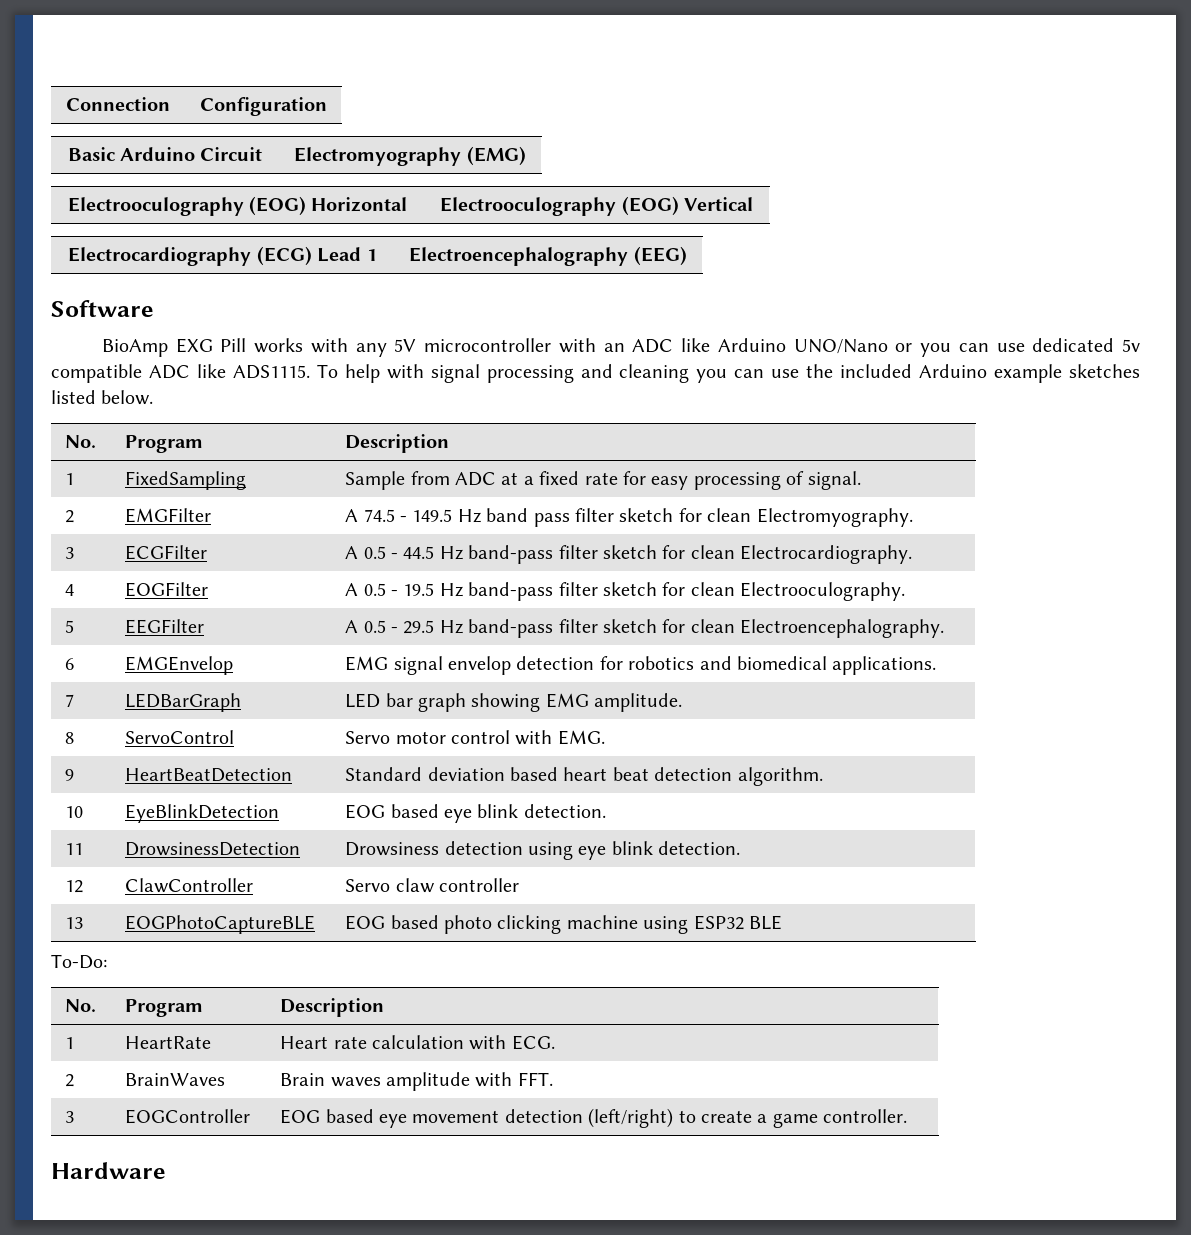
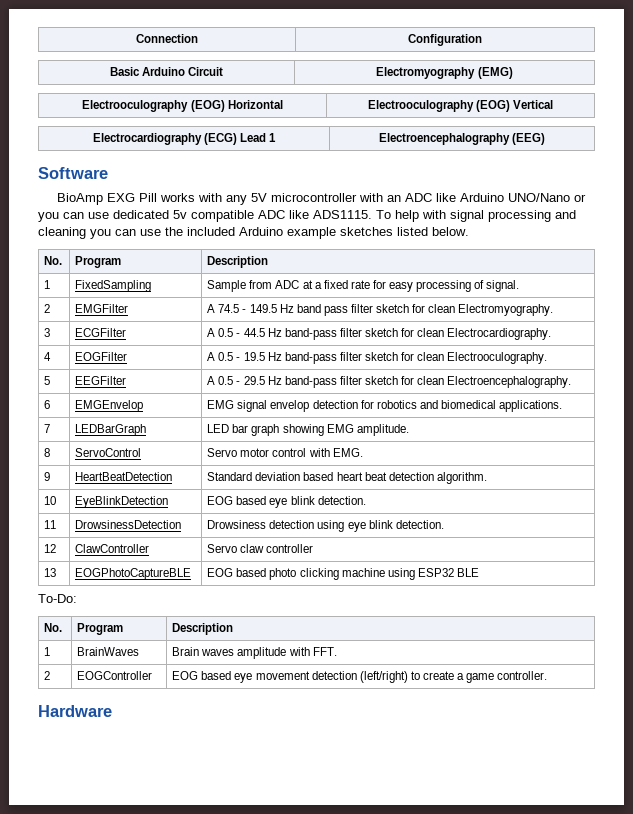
[125,1036,212,1049] [280,1035,555,1050] [65,1074,75,1087] | HeartRate | Heart rate calculation with ECG. // 2 -> (51, 651) none
[65,1111,75,1123] 3 -> [44,671,51,680] 2

